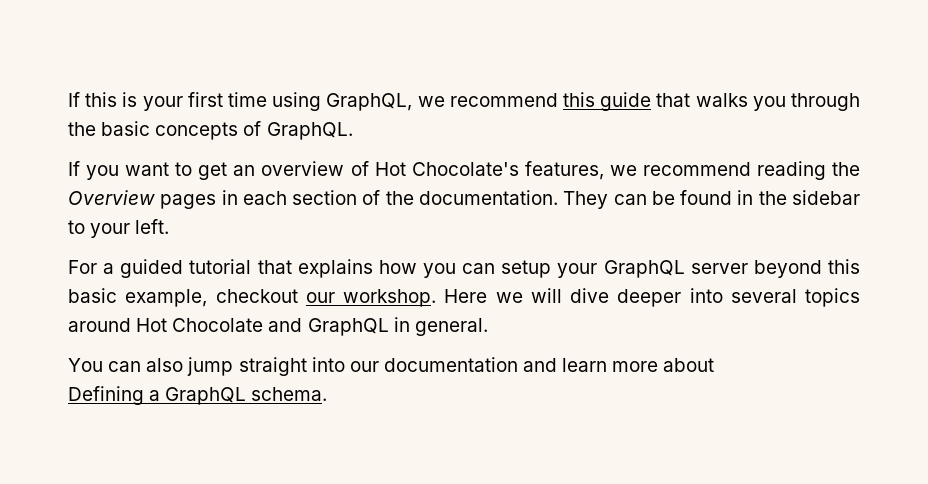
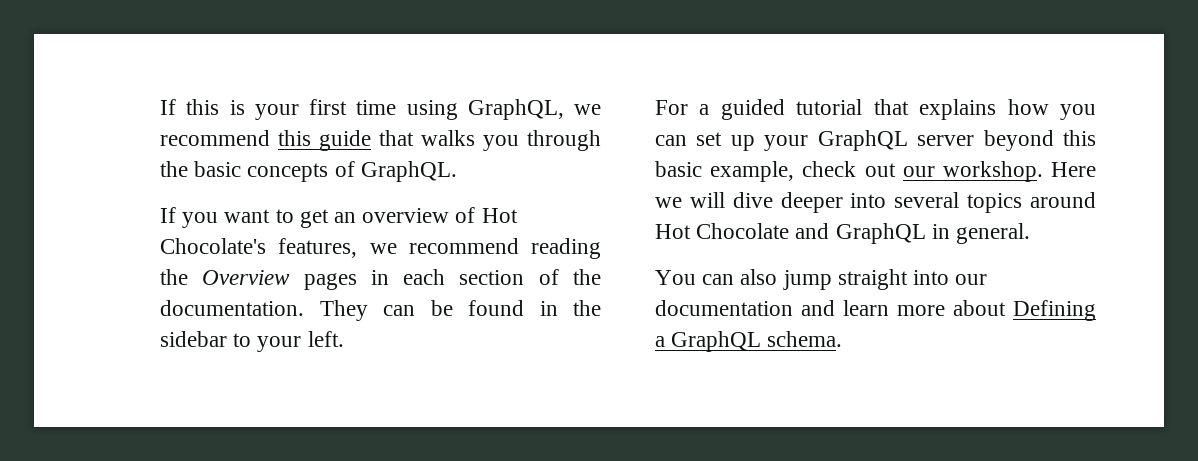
[501,260,552,278] setup -> [696,132,755,151] set up
[215,289,298,303] checkout -> [802,161,896,177] check out
(715, 365) // -> (1006, 308) none

